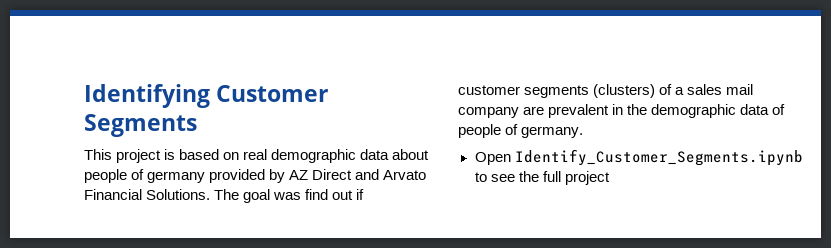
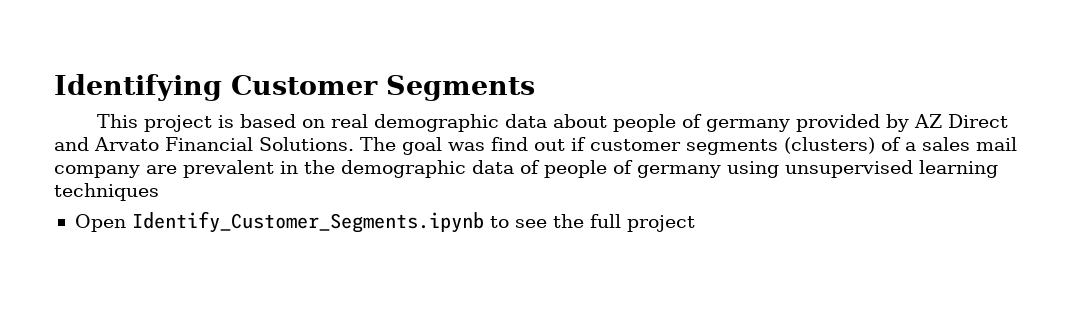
[521,126,584,138] germany. -> [637,160,998,178] [54,183,159,201] germany using unsupervised learning techniques

